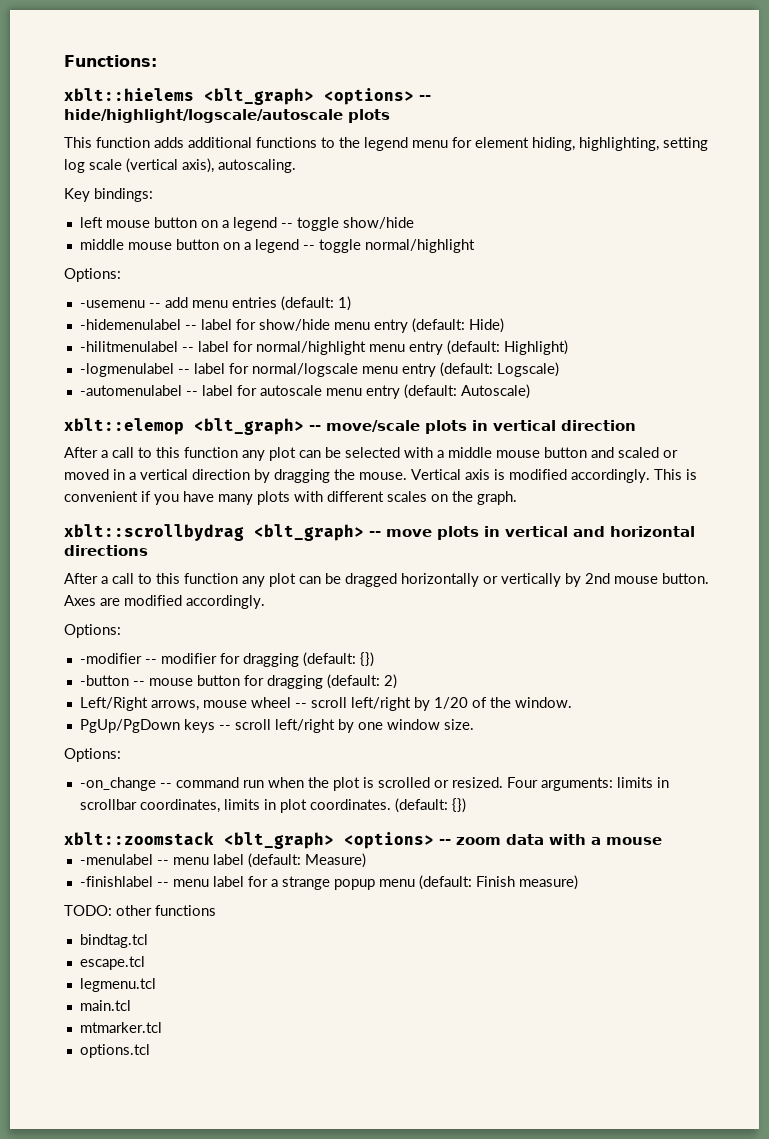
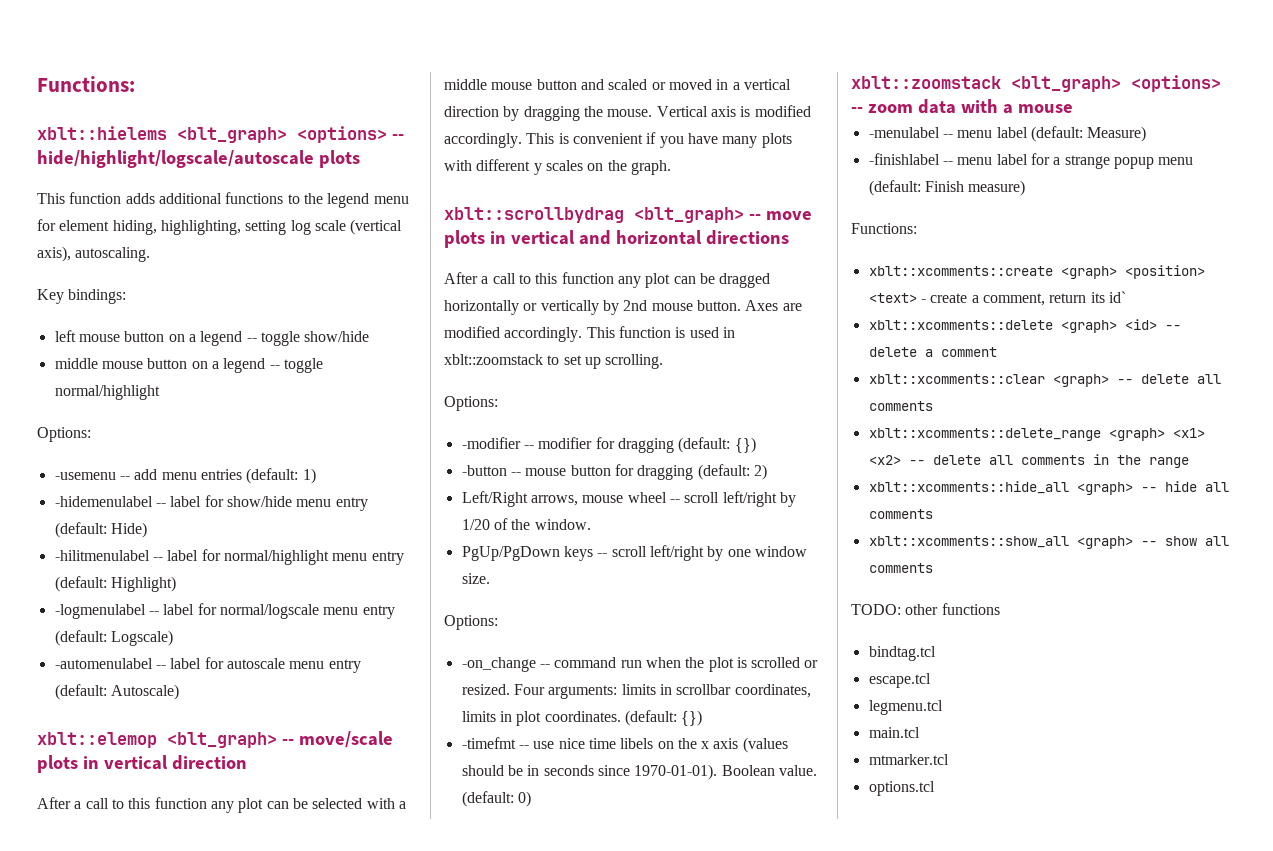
(384, 496) none -> [533,163,542,175] y
(265, 602) none -> [586,326,735,338] [444,354,664,369] This function is used in xblt::zoomstack to set up scrolling.
(466, 805) none -> [461,737,788,753] [461,764,817,780] [461,791,531,807] // -timefmt -- use nice time libels on the x axis (values should be in seconds since 1970-01-01). Boolean value. (default: 0)
(578, 882) none -> [851,223,917,234] [868,265,1205,279] [868,291,1126,306] [868,319,1181,333] [868,347,997,357] [868,374,1221,387] [868,401,933,411] [868,428,1205,441] [868,454,1189,468] [868,481,1229,495] [868,509,933,519] [868,536,1229,549] [868,563,933,573] // Functions: // xblt::xcomments::create <graph> <position> <text> - create a comment, return its id` // xblt::xcomments::delete <graph> <id> -- delete a comment // xblt::xcomments::clear <graph> -- delete all comments // xblt::xcomments::delete_range <graph> <x1> <x2> -- delete all comments in the range // xblt::xcomments::hide_all <graph> -- hide all comments // xblt::xcomments::show_all <graph> -- show all comments

